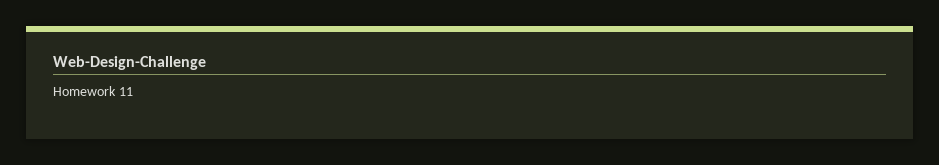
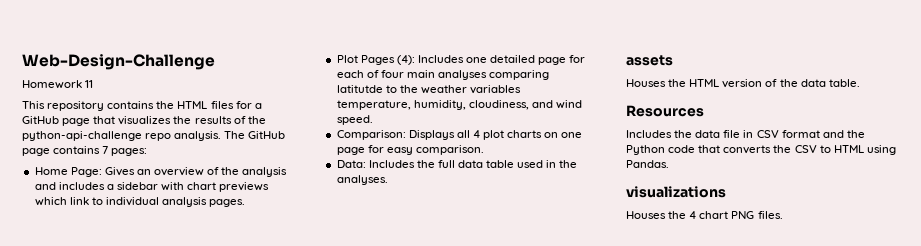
(133, 91) none -> [22,101,262,111] [22,116,266,126] [22,131,286,141] [22,146,148,156] [34,167,288,177] [34,182,270,192] [34,197,246,207] [336,55,586,65] [336,70,550,80] [336,85,522,94] [336,100,583,110] [336,115,373,125] [336,130,583,140] [336,145,484,155] [336,160,578,168] [336,175,388,185] [626,55,673,66] [626,79,860,88] [626,105,704,117] [626,130,865,138] [626,145,896,155] [626,160,669,168] [626,186,726,198] [626,211,783,219] // This repository contains the HTML files for a GitHub page that visualizes the results of the python-api-challenge repo analysis. The GitHub page contains 7 pages: // Home Page: Gives an overview of the analysis and includes a sidebar with chart previews which link to individual analysis pages. // Plot Pages (4): Includes one detailed page for each of four main analyses comparing latitutde to the weather variables temperature, humidity, cloudiness, and wind speed. // Comparison: Displays all 4 plot charts on one page for easy comparison. // Data: Includes the full data table used in the analyses. // assets // Houses the HTML version of the data table. // Resources // Includes the data file in CSV format and the Python code that converts the CSV to HTML using Pandas. // visualizations // Houses the 4 chart PNG files.

